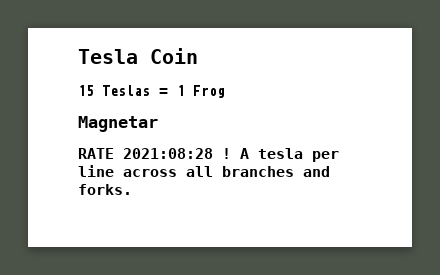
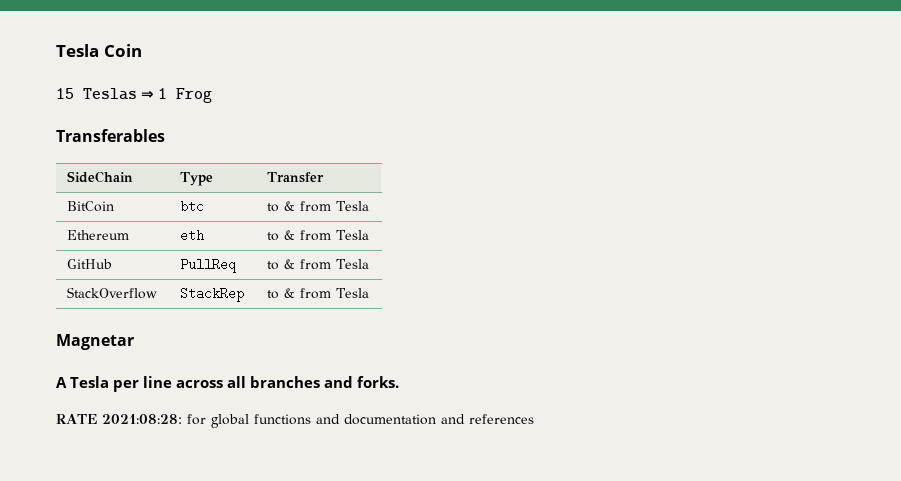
[159,88,168,96] = -> [141,90,154,99] ⇒
[78,116,158,132] [78,148,303,159] Magnetar // RATE 2021:08:28 ! A tesla -> [56,129,165,142] [67,171,134,183] [180,172,214,186] [267,172,325,183] [67,201,115,212] [180,200,205,213] [267,201,370,212] [67,230,130,240] [180,229,205,242] [267,230,370,241] [67,259,113,269] [180,258,237,273] [267,259,370,270] [67,287,158,299] [180,287,245,302] [267,288,370,299] [56,334,134,350] [56,376,109,388] Transferables // SideChain | Type | Transfer // BitCoin | btc | to & from Tesla // Ethereum | eth | to & from Tesla // GitHub | PullReq | to & from Tesla // StackOverflow | StackRep | to & from Tesla // Magnetar // A Tesla
(132, 189) none -> [56,414,534,428] // RATE 2021:08:28: for global functions and documentation and references

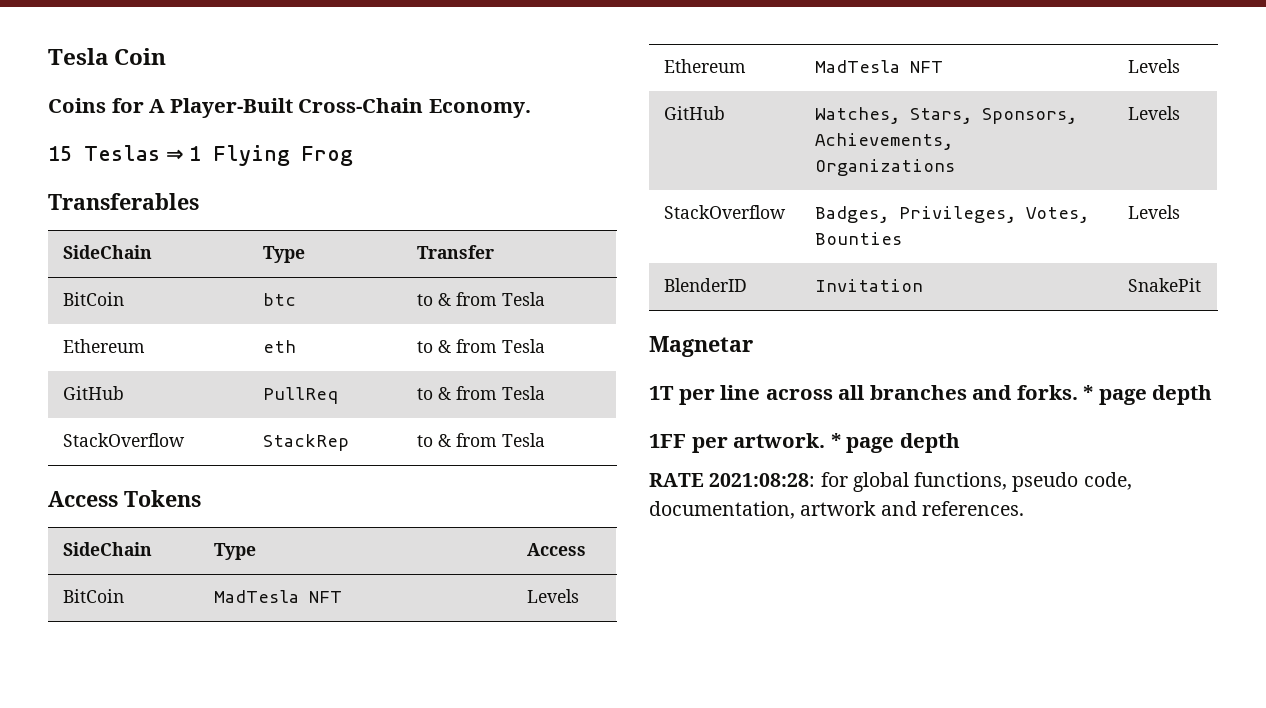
(142, 50) none -> [48,98,531,118] // Coins for A Player-Built Cross-Chain Economy.
(167, 93) none -> [213,145,291,166] Flying
(370, 293) none -> [48,490,201,507] [62,542,152,556] [213,543,256,560] [526,543,586,556] [62,589,124,603] [213,590,342,603] [526,589,579,603] [663,59,746,73] [814,60,943,73] [1127,59,1180,73] [663,106,725,120] [814,107,1077,124] [814,133,953,150] [814,159,955,176] [1127,106,1180,120] [663,205,786,219] [814,206,1089,223] [814,232,902,245] [1127,205,1180,219] [663,278,747,292] [814,279,923,292] [1127,278,1201,292] // Access Tokens // SideChain | Type | Access // BitCoin | MadTesla NFT | Levels // Ethereum | MadTesla NFT | Levels // GitHub | Watches, Stars, Sponsors, Achievements, Organizations | Levels // StackOverflow | Badges, Privileges, Votes, Bounties | Levels // BlenderID | Invitation | SnakePit
[56,376,109,388] A Tesla -> [649,386,674,400] 1T
[56,414,534,428] // RATE 2021:08:28: for global functions and documentation and references -> [1083,385,1213,405] [649,433,960,453] [649,472,1132,492] [649,501,1024,519] * page depth // 1FF per artwork. * page depth // RATE 2021:08:28: for global functions, pseudo code, documentation, artwork and references.

